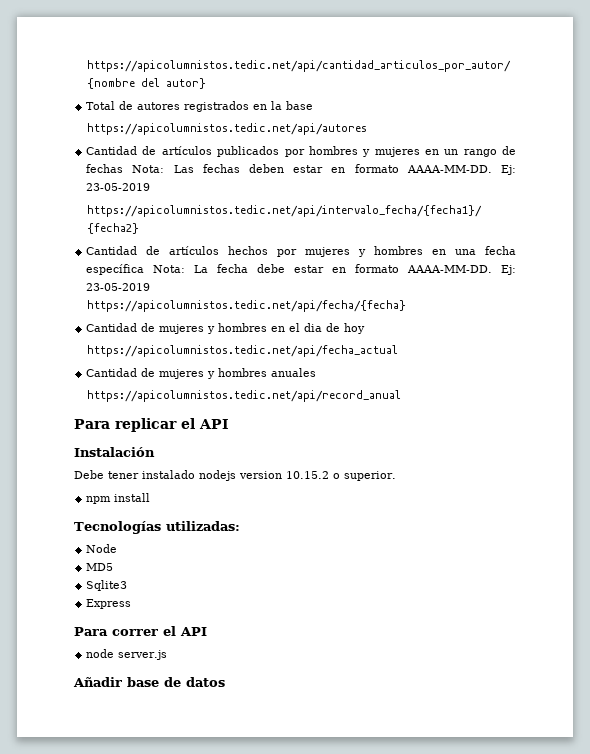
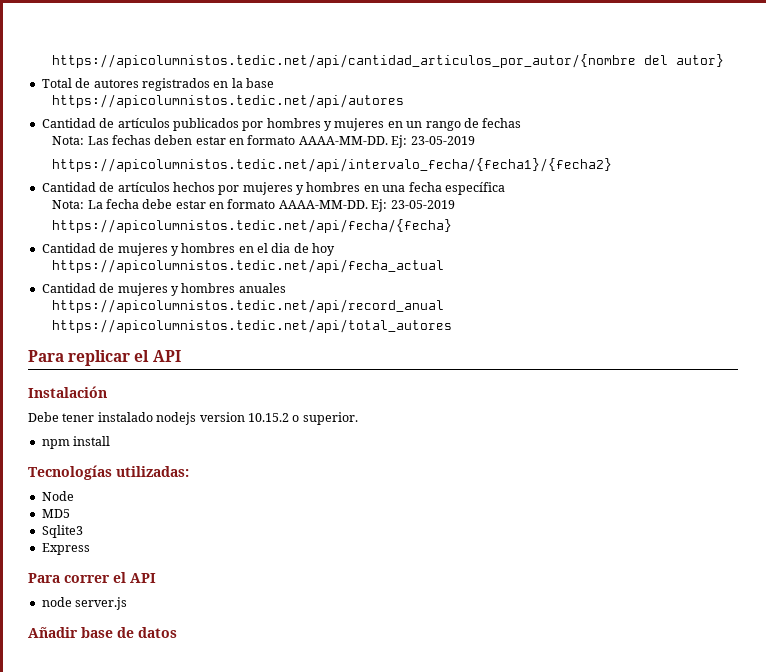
(124, 168) none -> (522, 123) //
(145, 269) none -> (505, 188) //
(401, 396) none -> [52,319,453,333] // https://apicolumnistos.tedic.net/api/total_autores

